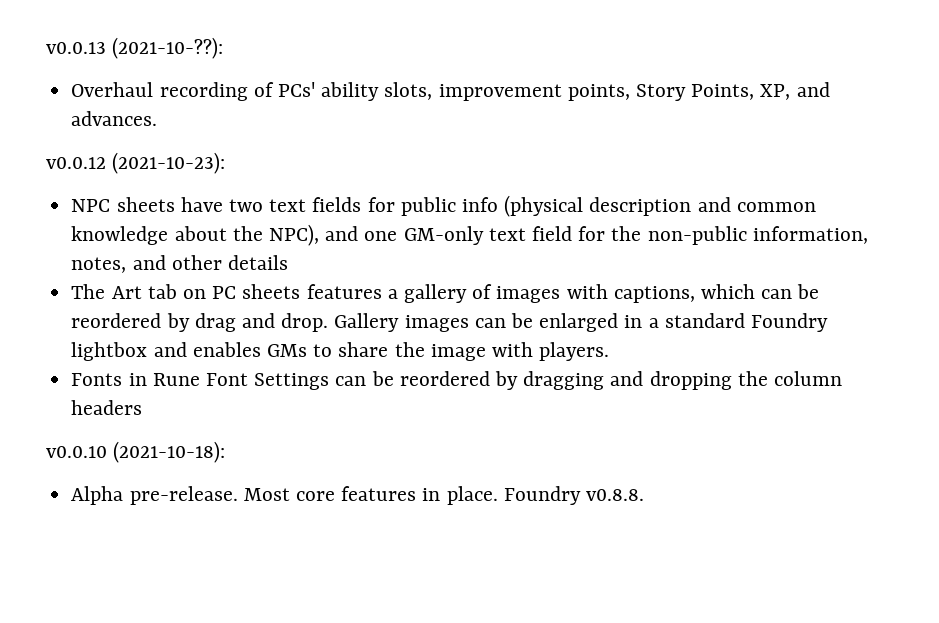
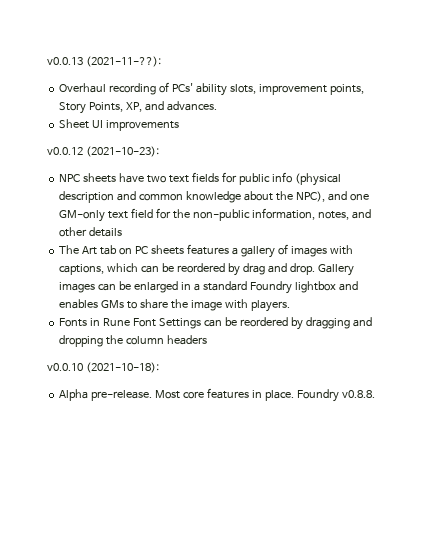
[112,37,224,59] (2021-10-??): -> [85,56,161,67] (2021-11-??):
(158, 118) none -> [59,119,180,131] // Sheet UI improvements

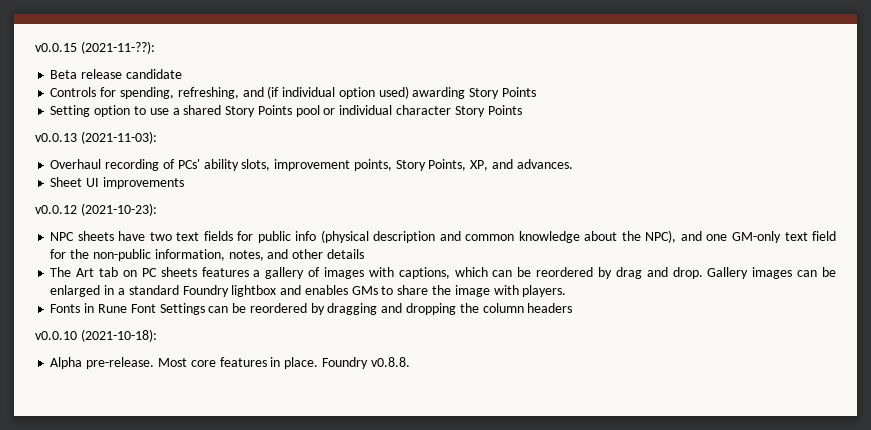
[47,56,161,67] v0.0.13 (2021-11-??): -> [35,41,155,54] [50,69,182,79] [50,86,536,99] [50,105,522,117] [35,131,157,144] v0.0.15 (2021-11-??): // Beta release candidate // Controls for spending, refreshing, and (if individual option used) awarding Story Points // Setting option to use a shared Story Points pool or individual character Story Points // v0.0.13 (2021-11-03):

